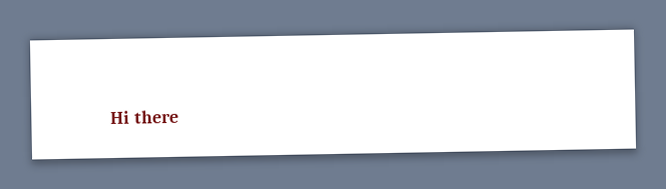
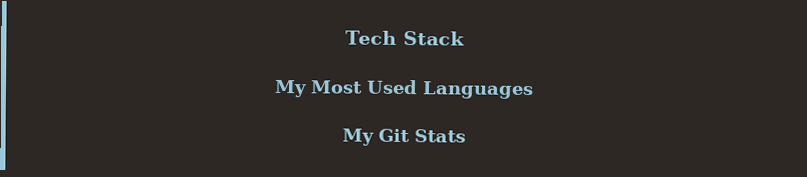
[110,109,179,125] Hi there -> [344,30,466,46] [274,79,534,100] [341,128,466,146] Tech Stack // My Most Used Languages // My Git Stats

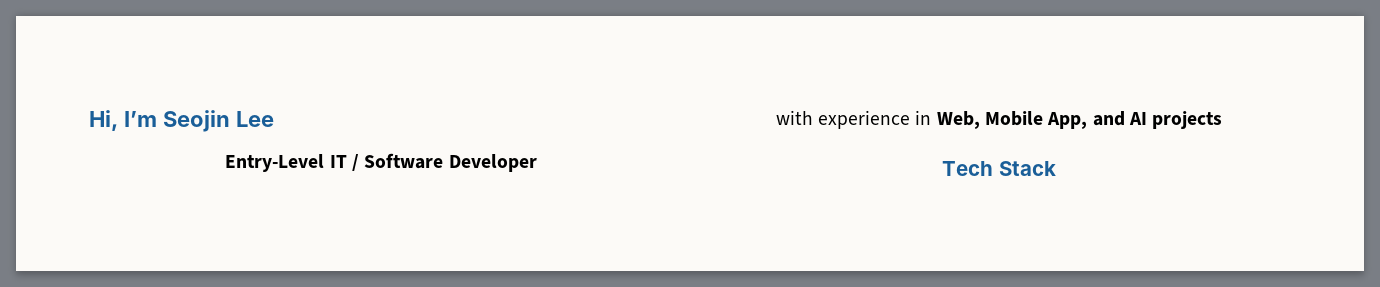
[344,30,466,46] [274,79,534,100] [341,128,466,146] Tech Stack // My Most Used Languages // My Git Stats -> [89,110,274,132] [225,153,537,172] [775,110,1223,129] [942,161,1056,176] Hi, I’m Seojin Lee // Entry-Level IT / Software Developer // with experience in Web, Mobile App, and AI projects // Tech Stack

